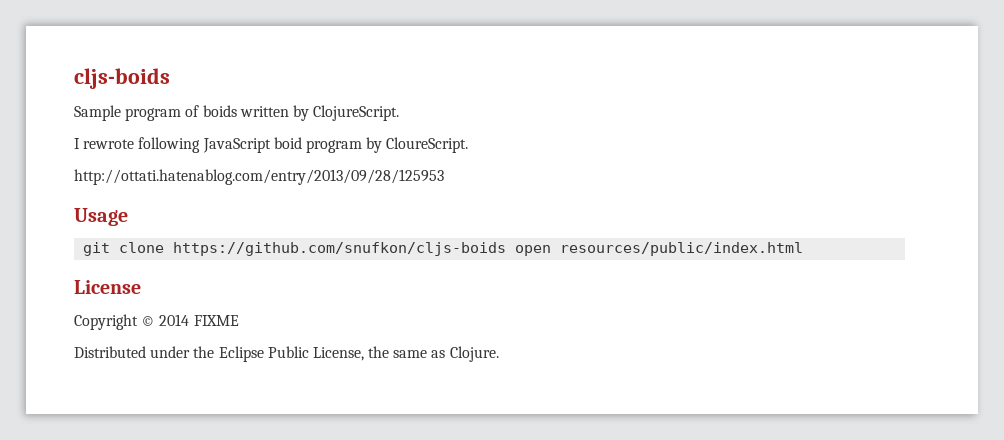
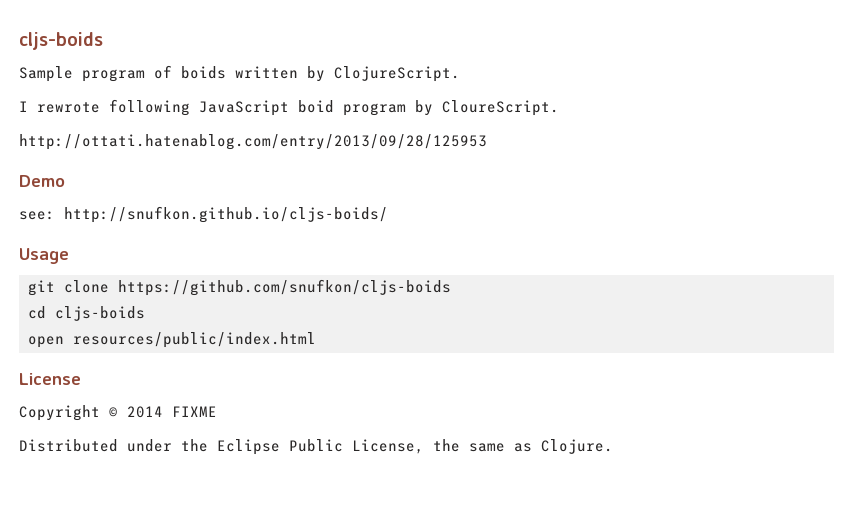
(444, 177) none -> [19,175,65,187] [19,206,388,223] // Demo // see: http://snufkon.github.io/cljs-boids/
(507, 249) none -> [28,306,145,321] // cd cljs-boids //

